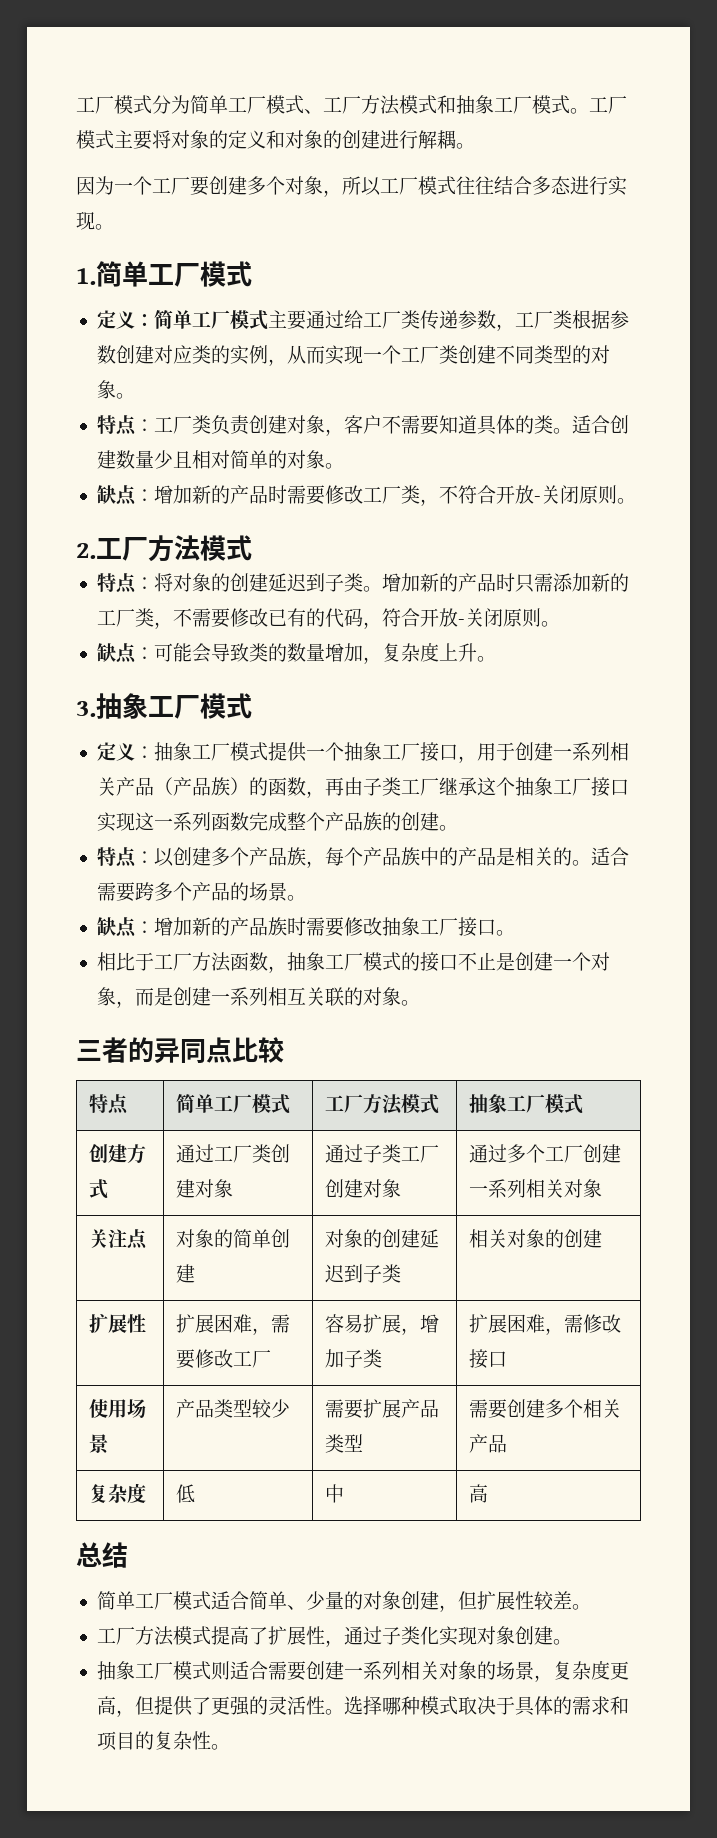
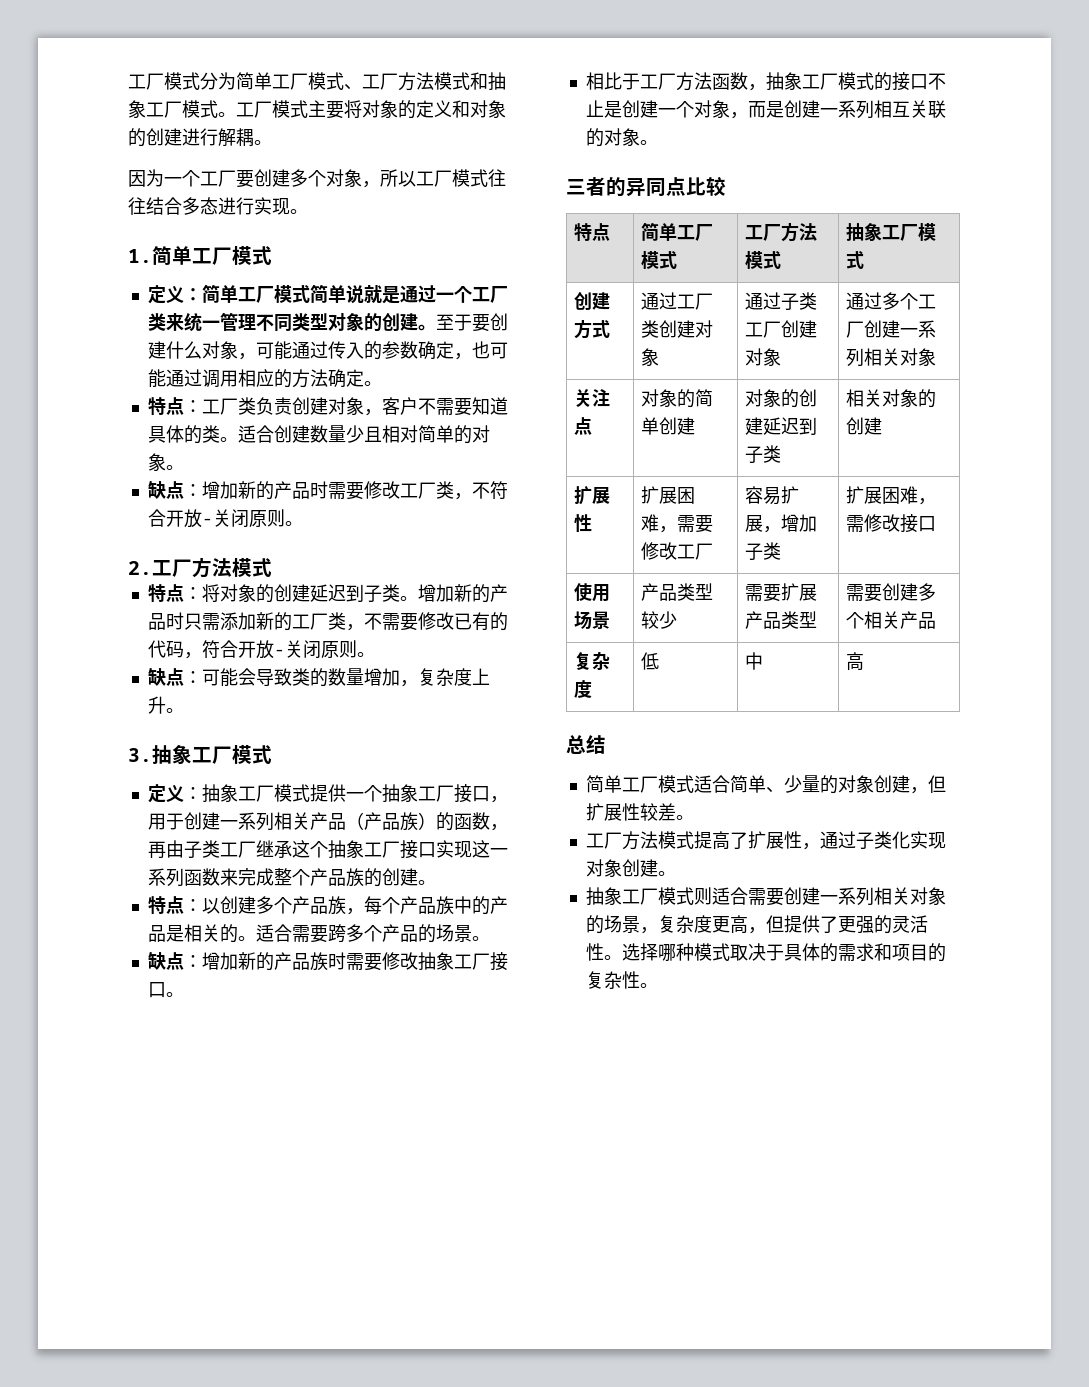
[267,310,629,331] [96,345,610,366] [96,380,116,399] 主要通过给工厂类传递参数，工厂类根据参数创建对应类的实例，从而实现一个工厂类创建不同类型的对象 -> [309,284,508,304] [147,312,508,332] [147,341,508,360] [147,369,364,388] 简单说就是通过一个工厂类来统一管理不同类型对象的创建。至于要创建什么对象，可能通过传入的参数确定，也可能通过调用相应的方法确定
(249, 821) none -> [219,868,238,886] 来

